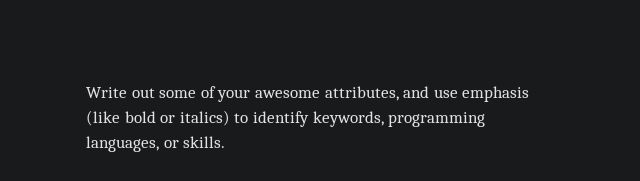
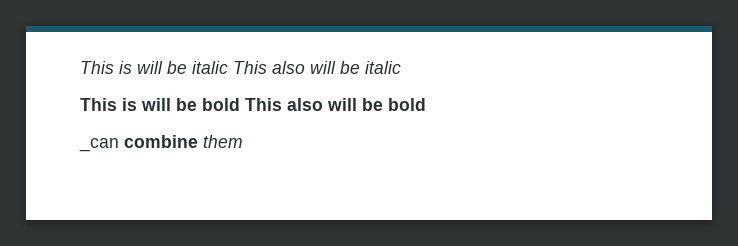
[86,86,530,102] [86,110,486,127] [86,136,226,152] Write out some of your awesome attributes, and use emphasis (like bold or italics) to identify keywords, programming languages, or skills. -> [80,61,401,74] [80,98,426,111] [79,135,243,152] This is will be italic This also will be italic // This is will be bold This also will be bold // _can combine them

